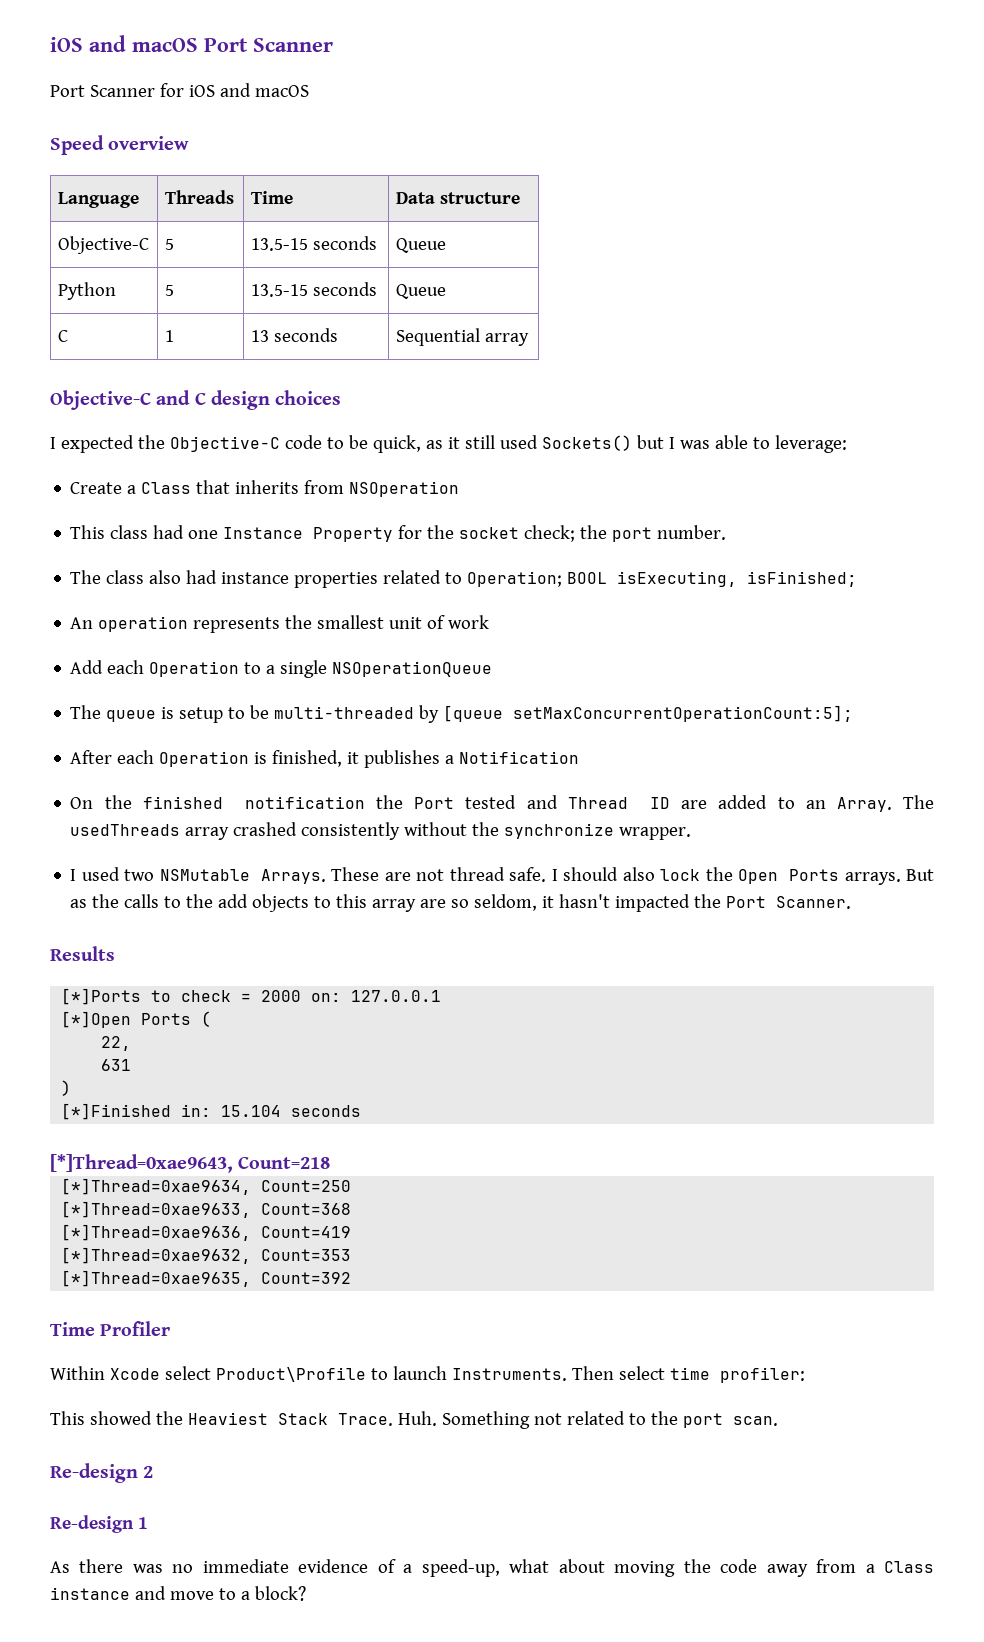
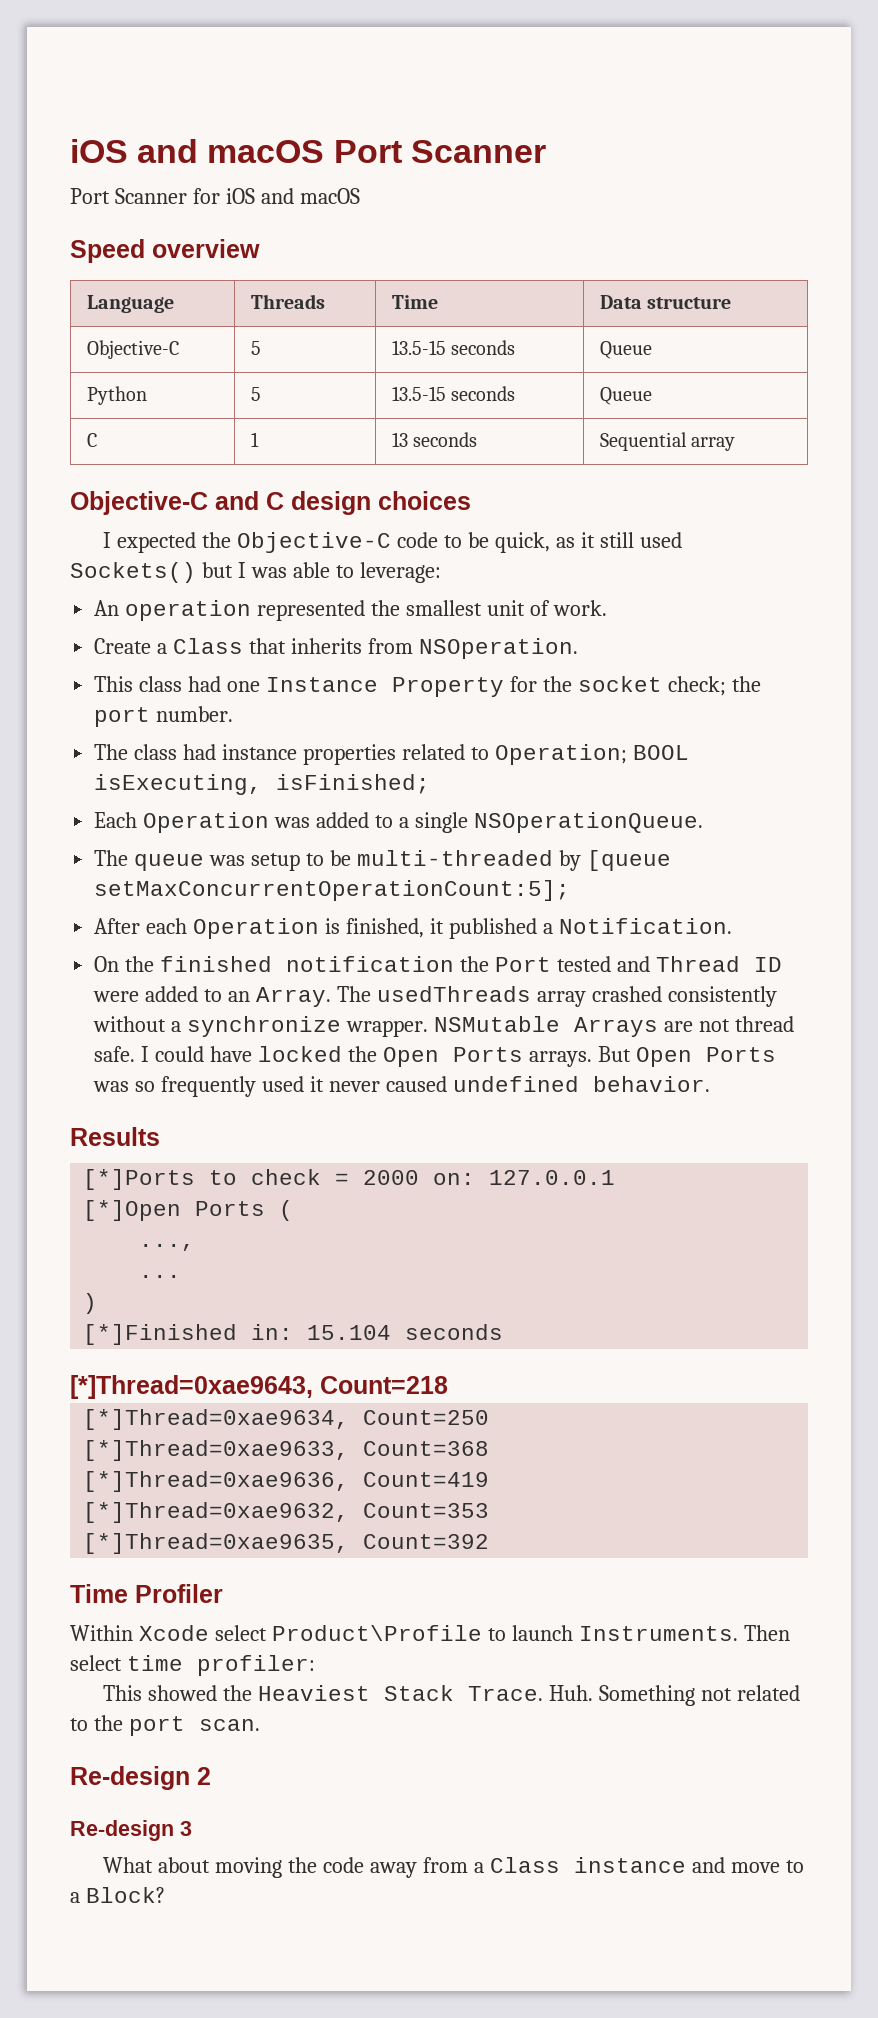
(847, 444) none -> [94,600,607,621] // An operation represented the smallest unit of work.
[349,481,460,497] NSOperation -> [418,638,578,659] NSOperation.
[149,570,182,584] also -> (178, 752) none
[70,615,490,633] [70,660,240,677] An operation represents the smallest unit of work // Add each Operation -> [94,812,370,833] Each Operation was added
[332,661,493,677] NSOperationQueue -> [473,812,703,833] NSOperationQueue.
[161,707,175,719] is -> [209,855,246,866] was
[364,750,580,768] publishes a Notification -> [448,918,732,939] published a Notification.
[681,800,708,809] are -> [93,991,140,1002] were
[472,822,500,836] the -> [171,1021,182,1032] a
[70,867,380,884] // I used two NSMutable Arrays. These -> [433,1016,658,1037] NSMutable Arrays
[563,867,701,881] should also lock -> [155,1046,342,1062] could have locked
[70,894,852,912] as the calls to the add objects to this array are so seldom, it hasn't impacted the Port Scanner. -> [635,1047,776,1067] [93,1076,710,1097] Open Ports was so frequently used it never caused undefined behavior.
[101,1036,132,1051] [101,1059,132,1071] 22, // 631 -> [139,1244,196,1251] [139,1275,182,1278] ..., // ...
[138,1517,148,1529] [50,1559,550,1577] 1 // As there was no immediate evidence of a speed-up, what -> [180,1821,192,1836] [103,1857,154,1873] 3 // What
[254,1586,306,1601] block? -> [85,1887,165,1903] Block?

